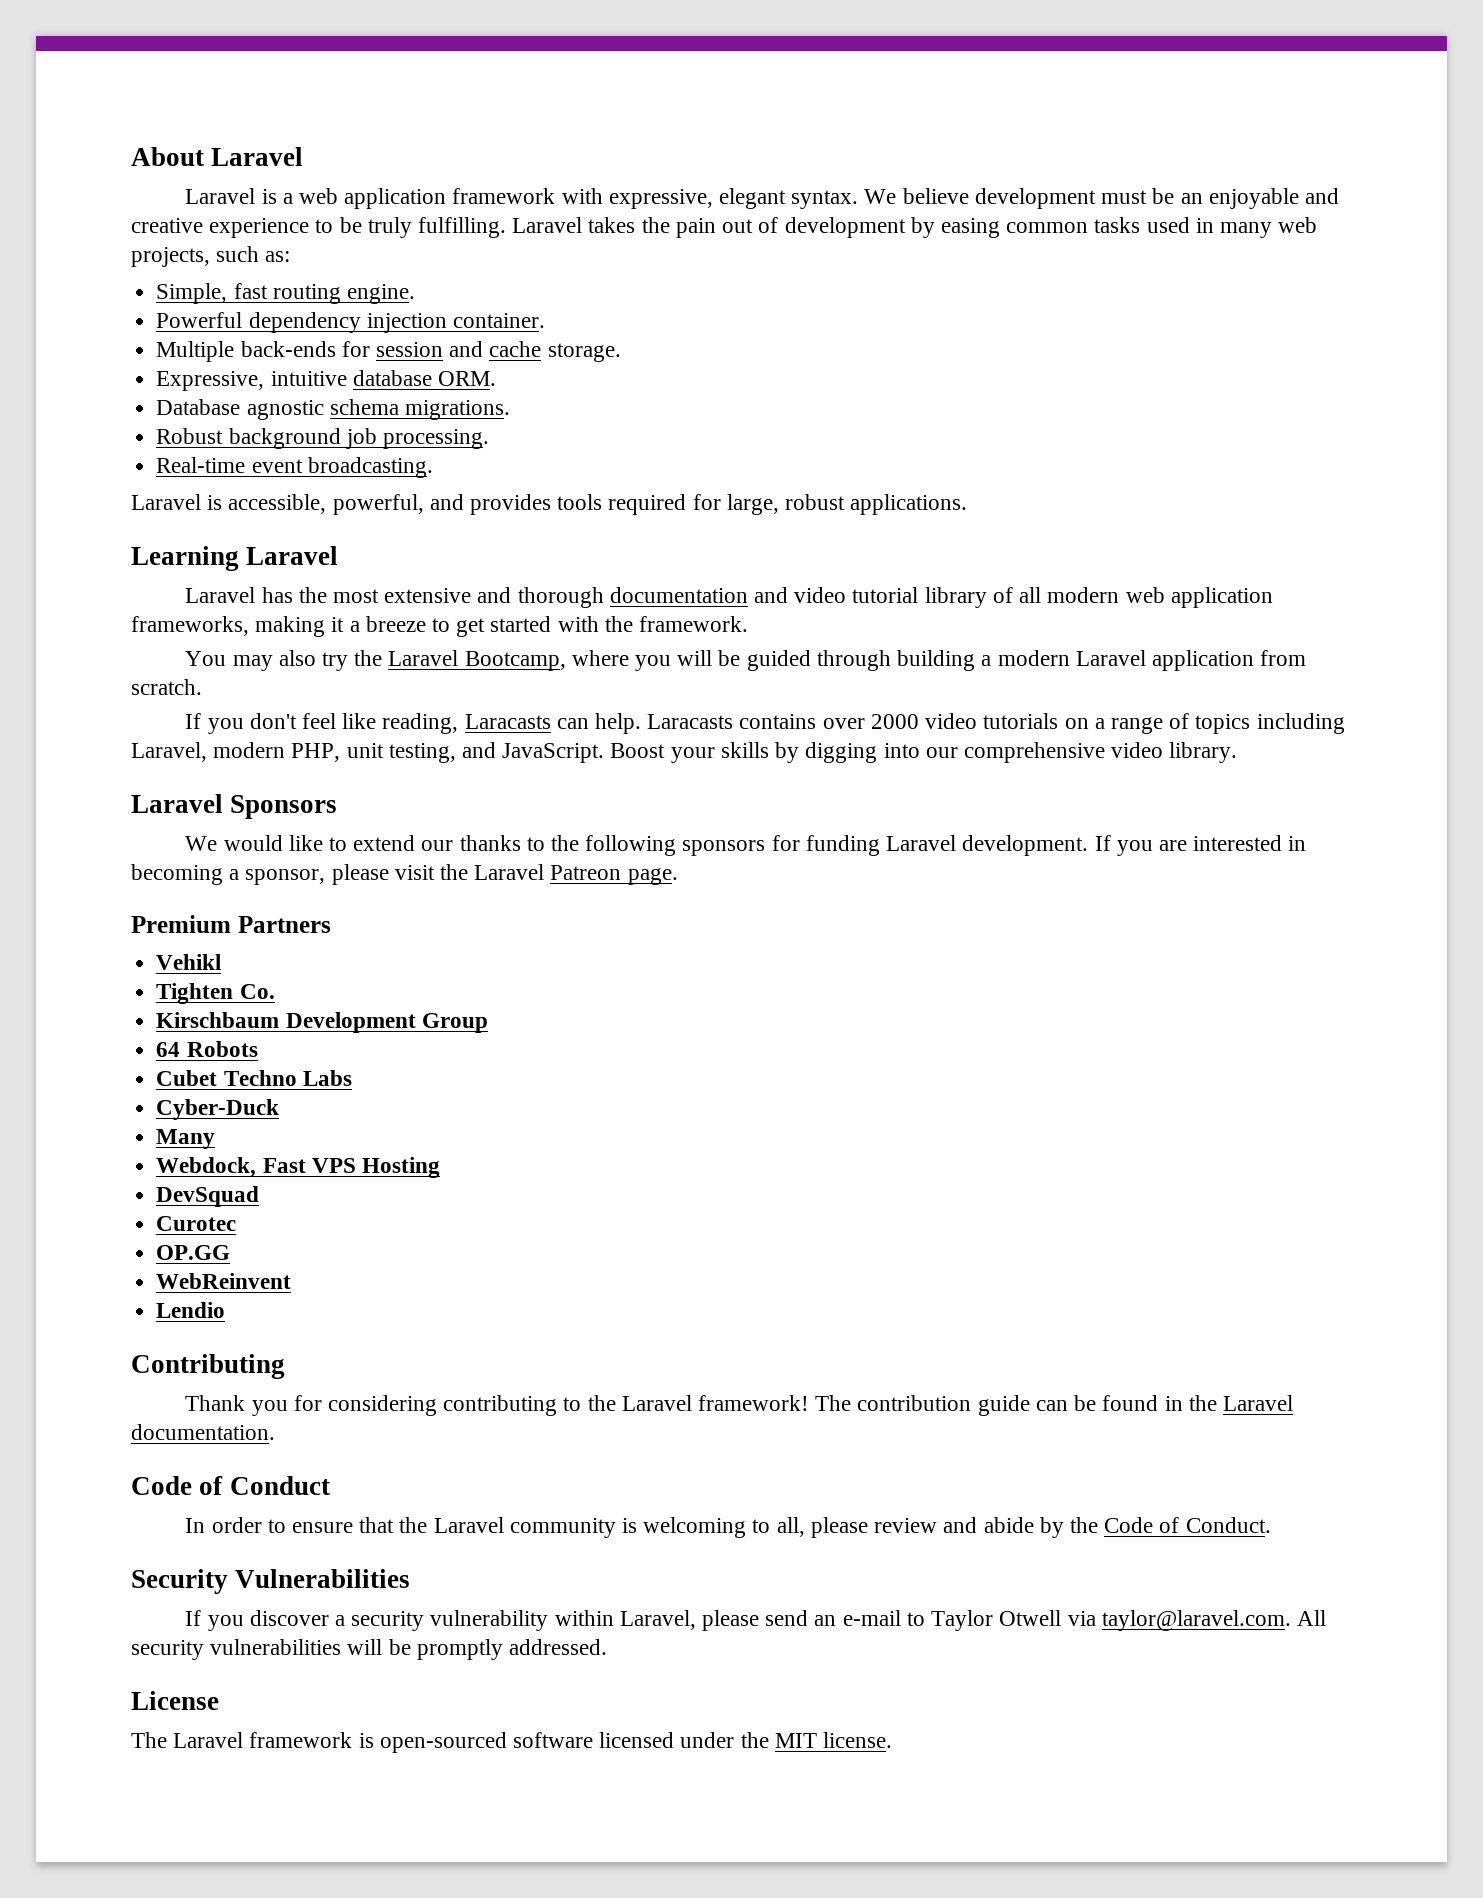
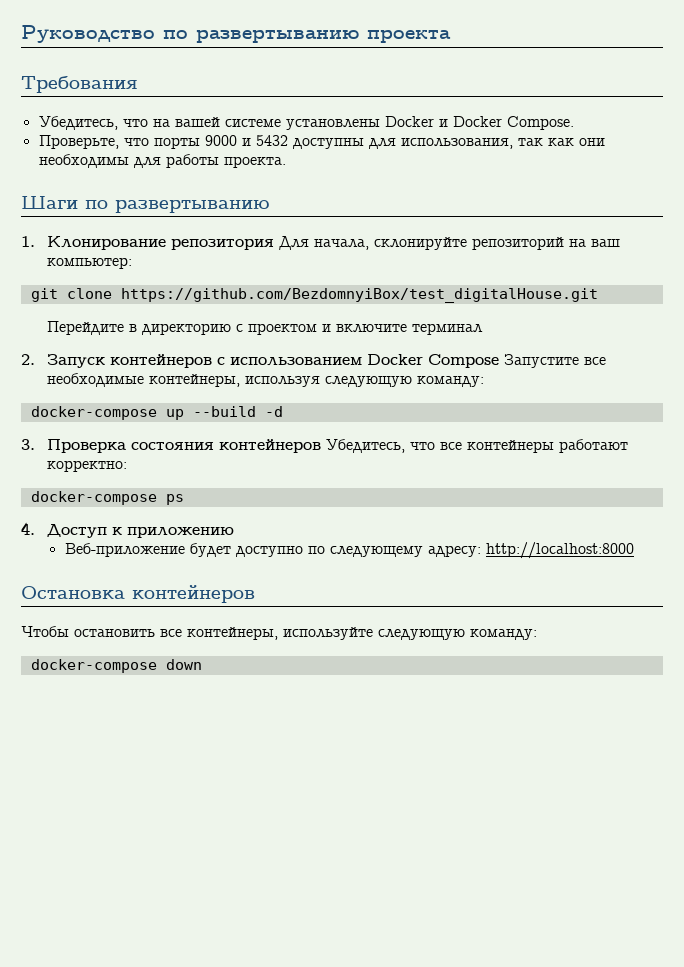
[131,147,304,166] [185,188,1339,209] [131,217,1318,238] [131,246,291,267] [156,283,415,304] [156,312,545,333] [156,341,621,362] [156,370,496,391] [156,399,510,420] [156,428,489,449] [156,457,433,478] [131,494,968,515] [131,546,339,571] [185,587,1273,608] [131,616,749,637] [185,650,1307,671] [131,679,202,695] [185,713,1345,734] [131,742,1238,763] [131,794,338,819] [185,835,1307,856] [131,864,678,885] [131,915,331,933] [156,954,222,970] [156,983,275,1004] [156,1012,488,1033] [156,1041,258,1057] [156,1070,352,1086] [156,1099,280,1120] [156,1129,216,1149] [156,1157,440,1178] [156,1186,260,1207] [156,1216,237,1231] [156,1245,231,1260] [156,1273,292,1289] [156,1302,226,1318] [131,1354,285,1379] [185,1395,1293,1416] [131,1424,275,1440] [131,1476,330,1495] [185,1517,1271,1538] [131,1569,411,1594] [185,1610,1326,1631] [131,1639,608,1660] [131,1691,219,1710] [131,1732,893,1753] About Laravel // Laravel is a web application framework with expressive, elegant syntax. We believe development must be an enjoyable and creative experience to be truly fulfilling. Laravel takes the pain out of development by easing common tasks used in many web projects, such as: // Simple, fast routing engine. // Powerful dependency injection container. // Multiple back-ends for session and cache storage. // Expressive, intuitive database ORM. // Database agnostic schema migrations. // Robust background job processing. // Real-time event broadcasting. // Laravel is accessible, powerful, and provides tools required for large, robust applications. // Learning Laravel // Laravel has the most extensive and thorough documentation and video tutorial library of all modern web application frameworks, making it a breeze to get started with the framework. // You may also try the Laravel Bootcamp, where you will be guided through building a modern Laravel application from scratch. // If you don't feel like reading, Laracasts can help. Laracasts contains over 2000 video tutorials on a range of topics including Laravel, modern PHP, unit testing, and JavaScript. Boost your skills by digging into our comprehensive video library. // Laravel Sponsors // We would like to extend our thanks to the following sponsors for funding Laravel development. If you are interested in becoming a sponsor, please visit the Laravel Patreon page. // Premium Partners // Vehikl // Tighten Co. // Kirschbaum Development Group // 64 Robots // Cubet Techno Labs // Cyber-Duck // Many // Webdock, Fast VPS Hosting // DevSquad // Curotec // OP.GG // WebReinvent // Lendio // Contributing // Thank you for considering contributing to the Laravel framework! The contribution guide can be found in the Laravel documentation. // Code of Conduct // In order to ensure that the Laravel community is welcoming to all, please review and abide by the Code of Conduct. // Security Vulnerabilities // If you discover a security vulnerability within Laravel, please send an e-mail to Taylor Otwell via taylor@laravel.com. All security vulnerabilities will be promptly addressed. // License // The Laravel framework is open-sourced software licensed under the MIT license. -> [21,25,451,43] [21,76,138,93] [38,116,574,130] [38,135,605,149] [38,154,286,168] [21,196,269,213] [21,236,620,250] [46,257,132,269] [30,288,598,303] [46,321,483,335] [21,354,606,368] [46,373,484,387] [30,406,283,420] [21,439,628,453] [46,460,127,472] [30,491,184,505] [21,522,234,538] [64,542,634,559] [21,585,255,603] [21,626,537,640] [30,659,202,673] Руководство по развертыванию проекта // Требования // Убедитесь, что на вашей системе установлены Docker и Docker Compose. // Проверьте, что порты 9000 и 5432 доступны для использования, так как они необходимы для работы проекта. // Шаги по развертыванию // 1. Клонирование репозитория Для начала, склонируйте репозиторий на ваш компьютер: // git clone https://github.com/BezdomnyiBox/test_digitalHouse.git // Перейдите в директорию с проектом и включите терминал // 2. Запуск контейнеров с использованием Docker Compose Запустите все необходимые контейнеры, используя следующую команду: // docker-compose up --build -d // 3. Проверка состояния контейнеров Убедитесь, что все контейнеры работают корректно: // docker-compose ps // 4. Доступ к приложению // Веб-приложение будет доступно по следующему адресу: http://localhost:8000 // Остановка контейнеров // Чтобы остановить все контейнеры, используйте следующую команду: // docker-compose down

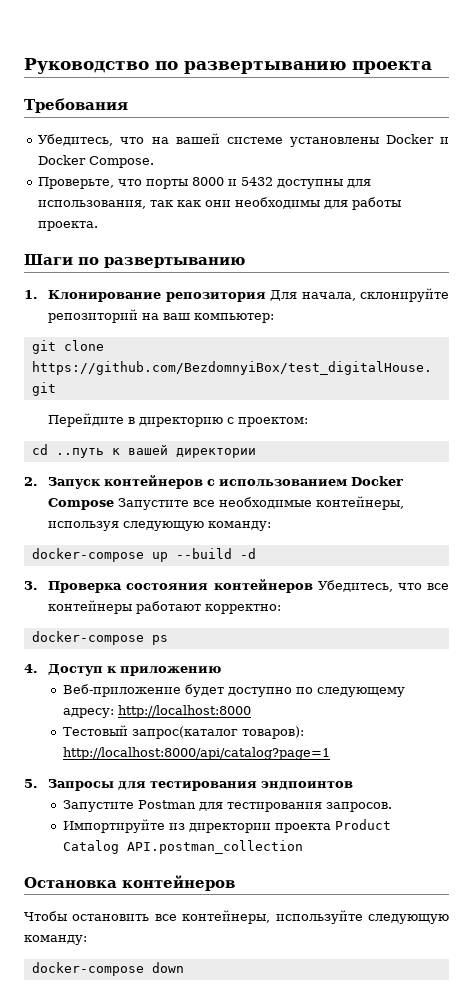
[204,135,237,146] 9000 -> [192,177,225,186] 8000
[247,323,483,335] проектом и включите терминал -> [238,417,309,427] [31,444,256,458] проектом: // cd ..путь к вашей директории
(634, 550) none -> [62,725,304,739] [62,747,330,760] [24,779,354,791] [62,800,392,812] [62,819,391,833] [62,840,303,854] // Тестовый запрос(каталог товаров): http://localhost:8000/api/catalog?page=1 // 5. Запросы для тестирования эндпоинтов // Запустите Postman для тестирования запросов. // Импортируйте из директории проекта Product Catalog API.postman_collection

